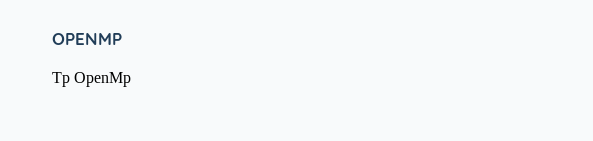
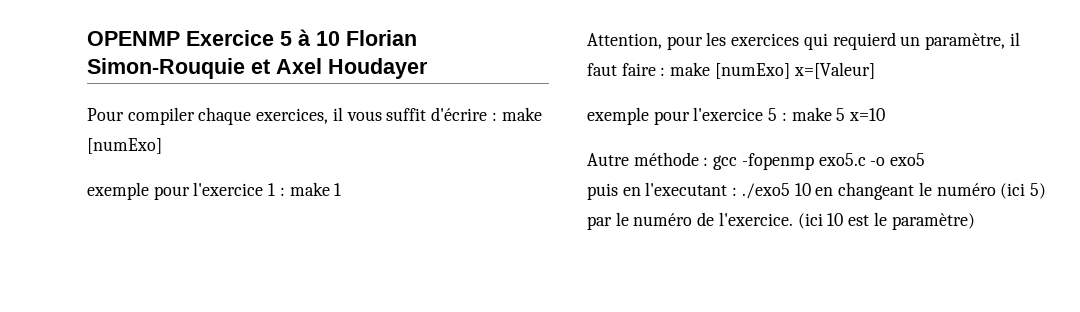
[52,72,132,87] // Tp OpenMp -> [186,29,417,46] [87,58,428,79] [87,107,542,125] [87,138,162,154] [87,182,342,200] [587,32,1020,50] [587,62,875,79] [587,107,886,125] [587,152,926,170] [587,182,1046,200] [587,212,975,230] Exercice 5 à 10 Florian Simon-Rouquie et Axel Houdayer // Pour compiler chaque exercices, il vous suffit d'écrire : make [numExo] // exemple pour l'exercice 1 : make 1 // Attention, pour les exercices qui requierd un paramètre, il faut faire : make [numExo] x=[Valeur] // exemple pour l'exercice 5 : make 5 x=10 // Autre méthode : gcc -fopenmp exo5.c -o exo5 // puis en l'executant : ./exo5 10 en changeant le numéro (ici 5) par le numéro de l'exercice. (ici 10 est le paramètre)

